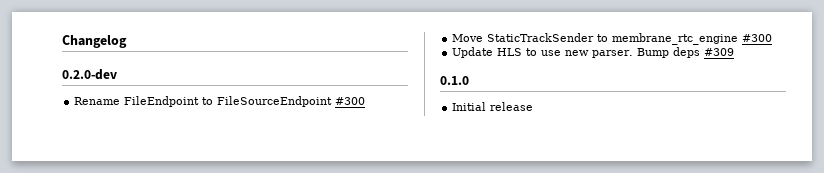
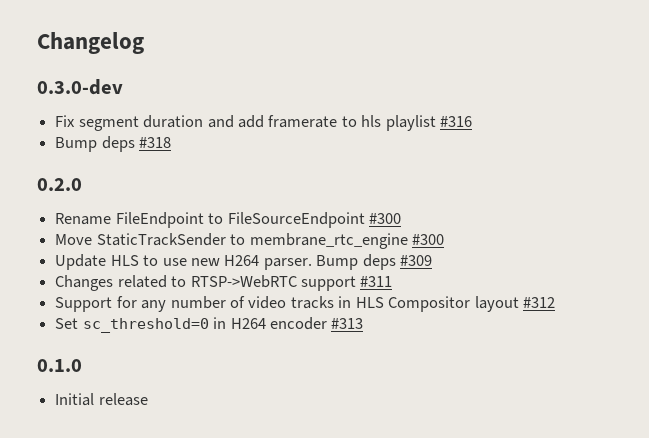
[62,69,117,80] 0.2.0-dev -> [37,79,123,95] [55,115,473,131] [55,136,172,152] [37,178,82,191] 0.3.0-dev // Fix segment duration and add framerate to hls playlist #316 // Bump deps #318 // 0.2.0
(590, 53) none -> [224,255,260,266] H264
(735, 52) none -> [55,275,393,291] [55,296,556,312] [55,317,364,333] // Changes related to RTSP->WebRTC support #311 // Support for any number of video tracks in HLS Compositor layout #312 // Set sc_threshold=0 in H264 encoder #313

